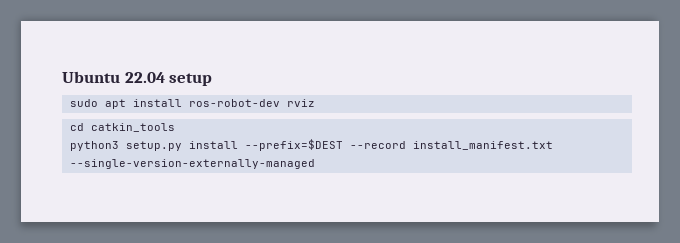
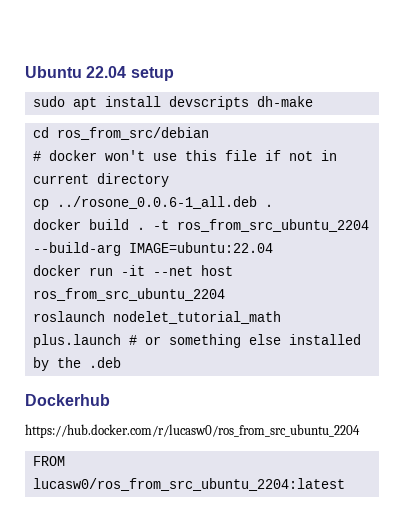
[188,99,315,107] ros-robot-dev rviz -> [168,96,313,110] devscripts dh-make
[90,123,175,132] [69,139,553,151] [69,159,315,169] catkin_tools // python3 setup.py install --prefix=$DEST --record install_manifest.txt --single-version-externally-managed -> [56,127,209,140] [32,150,337,161] [32,173,169,187] [32,196,273,210] [32,219,369,232] [32,242,273,256] [32,265,233,276] [32,288,225,301] [32,311,281,324] [32,334,361,348] [32,357,121,371] [25,394,110,406] [25,424,360,438] [32,456,65,466] [32,478,345,491] ros_from_src/debian // # docker won't use this file if not in current directory // cp ../rosone_0.0.6-1_all.deb . // docker build . -t ros_from_src_ubuntu_2204 --build-arg IMAGE=ubuntu:22.04 // docker run -it --net host ros_from_src_ubuntu_2204 // roslaunch nodelet_tutorial_math plus.launch # or something else installed by the .deb // Dockerhub // https://hub.docker.com/r/lucasw0/ros_from_src_ubuntu_2204 // FROM lucasw0/ros_from_src_ubuntu_2204:latest

